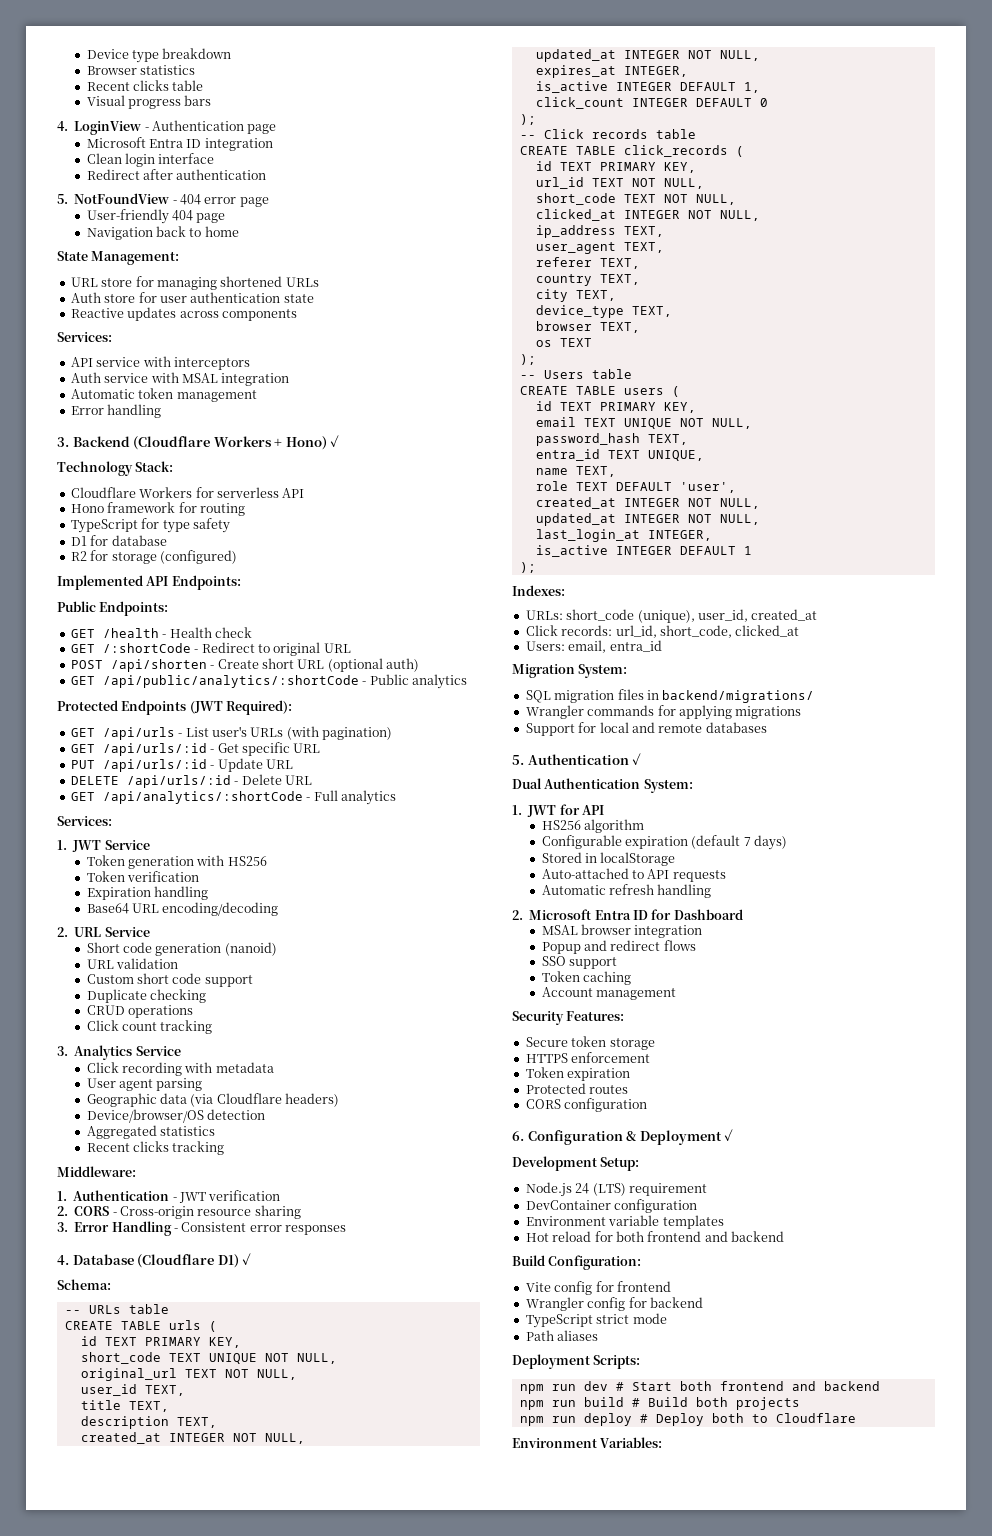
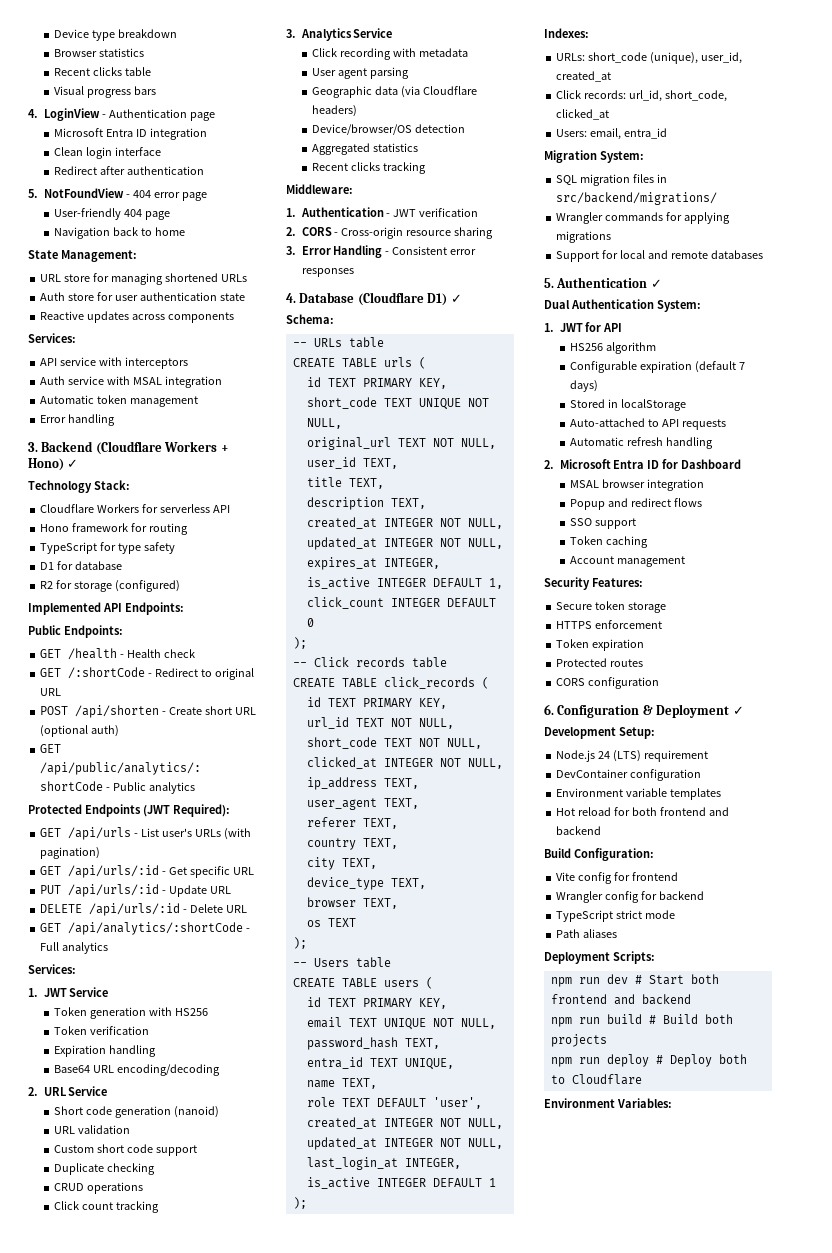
[662,690,815,703] backend/migrations/ -> [556,192,718,205] src/backend/migrations/

